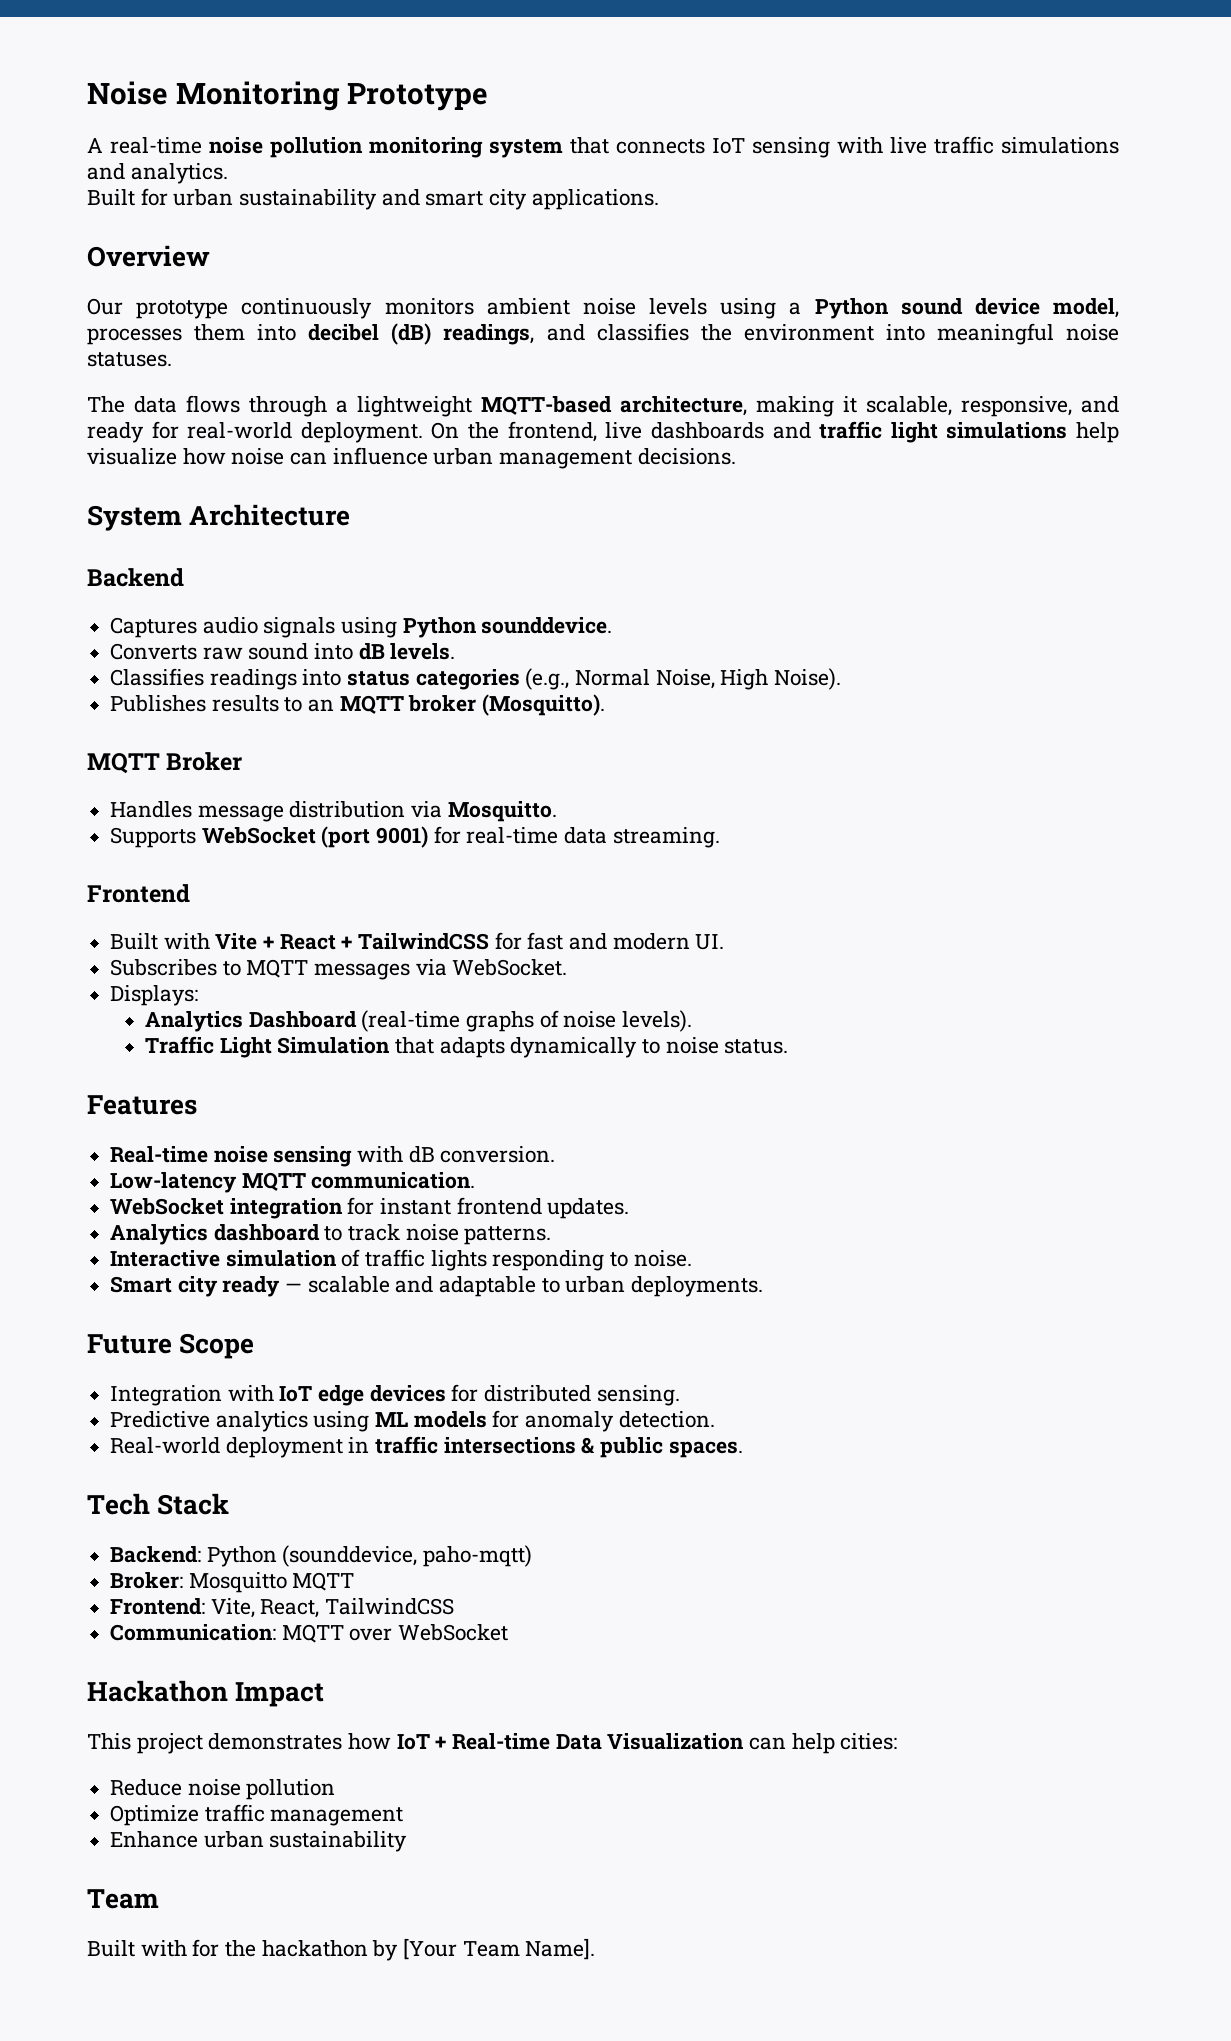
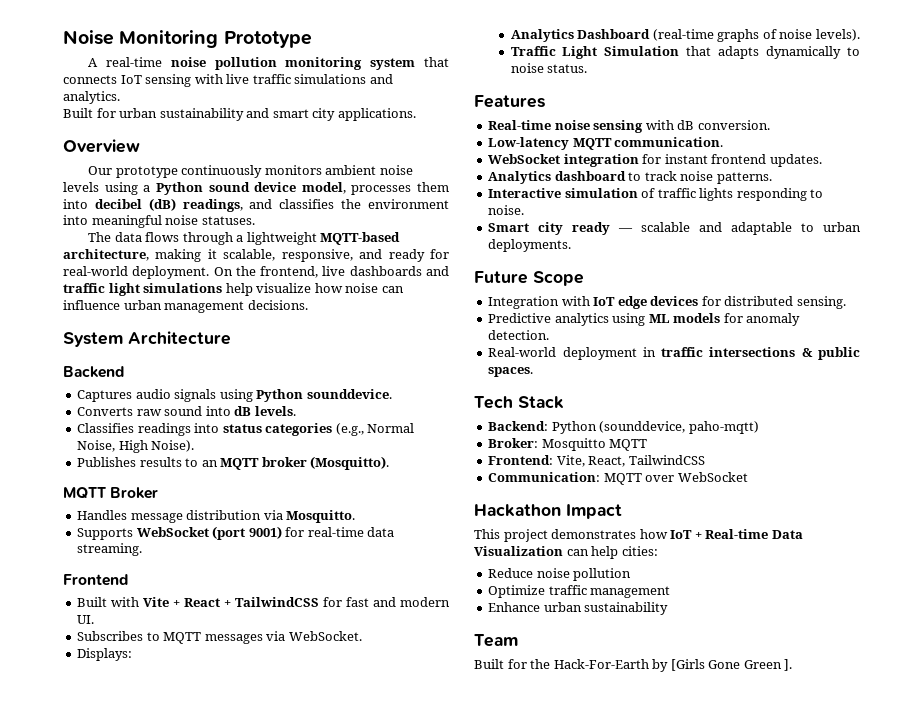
[140,1940,187,1957] with -> (504, 664) none
[261,1938,596,1961] hackathon by [Your Team Name]. -> [553,659,793,672] Hack-For-Earth by [Girls Gone Green ].

